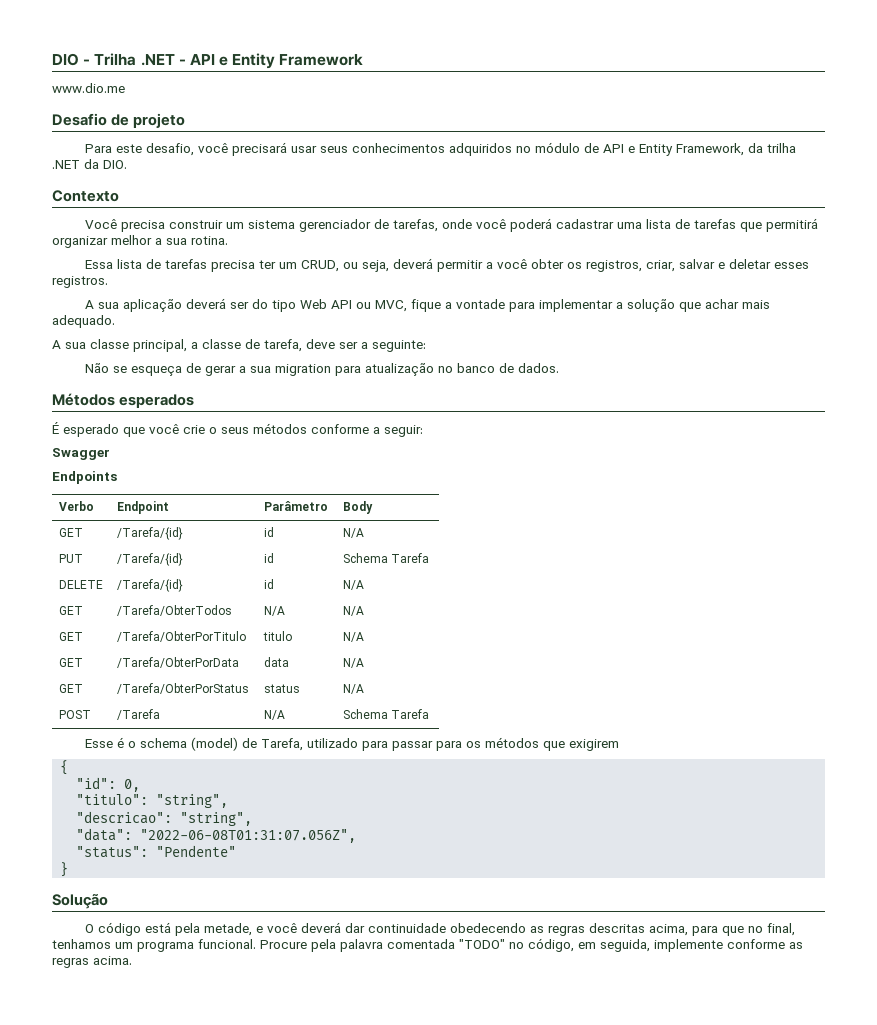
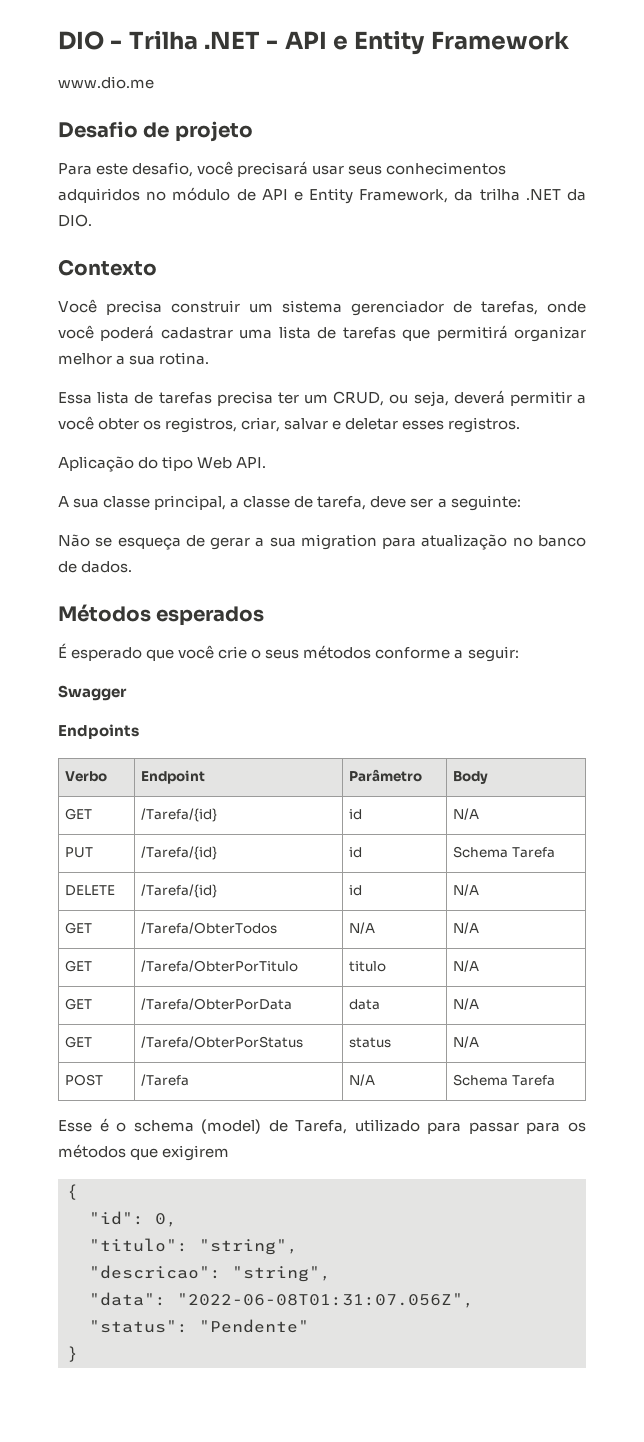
[85,298,771,312] [52,315,115,328] A sua aplicação deverá ser do tipo Web API ou MVC, fique a vontade para implementar a solução que achar mais adequado. -> [58,456,267,472] Aplicação do tipo Web API.
[52,893,108,909] [85,922,796,936] [52,938,803,952] [52,956,132,968] // Solução // O código está pela metade, e você deverá dar continuidade obedecendo as regras descritas acima, para que no final, tenhamos um programa funcional. Procure pela palavra comentada "TODO" no código, em seguida, implemente conforme as regras acima. -> (78, 1354) none

